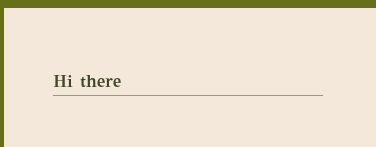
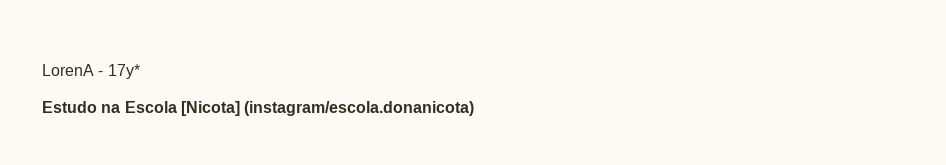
[53,75,121,88] Hi there -> [42,64,140,79] [42,101,475,116] LorenA - 17y* // Estudo na Escola [Nicota] (instagram/escola.donanicota)

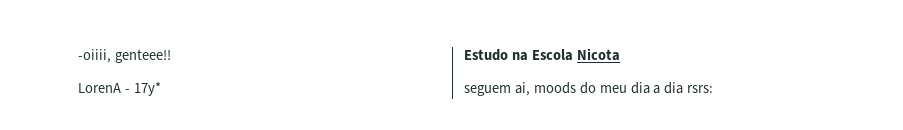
(42, 70) none -> [78,49,171,63] -oiiii, genteee!! //
[180,101,475,116] [Nicota] (instagram/escola.donanicota) -> [576,48,620,61] [464,82,714,96] Nicota // seguem ai, moods do meu dia a dia rsrs:

